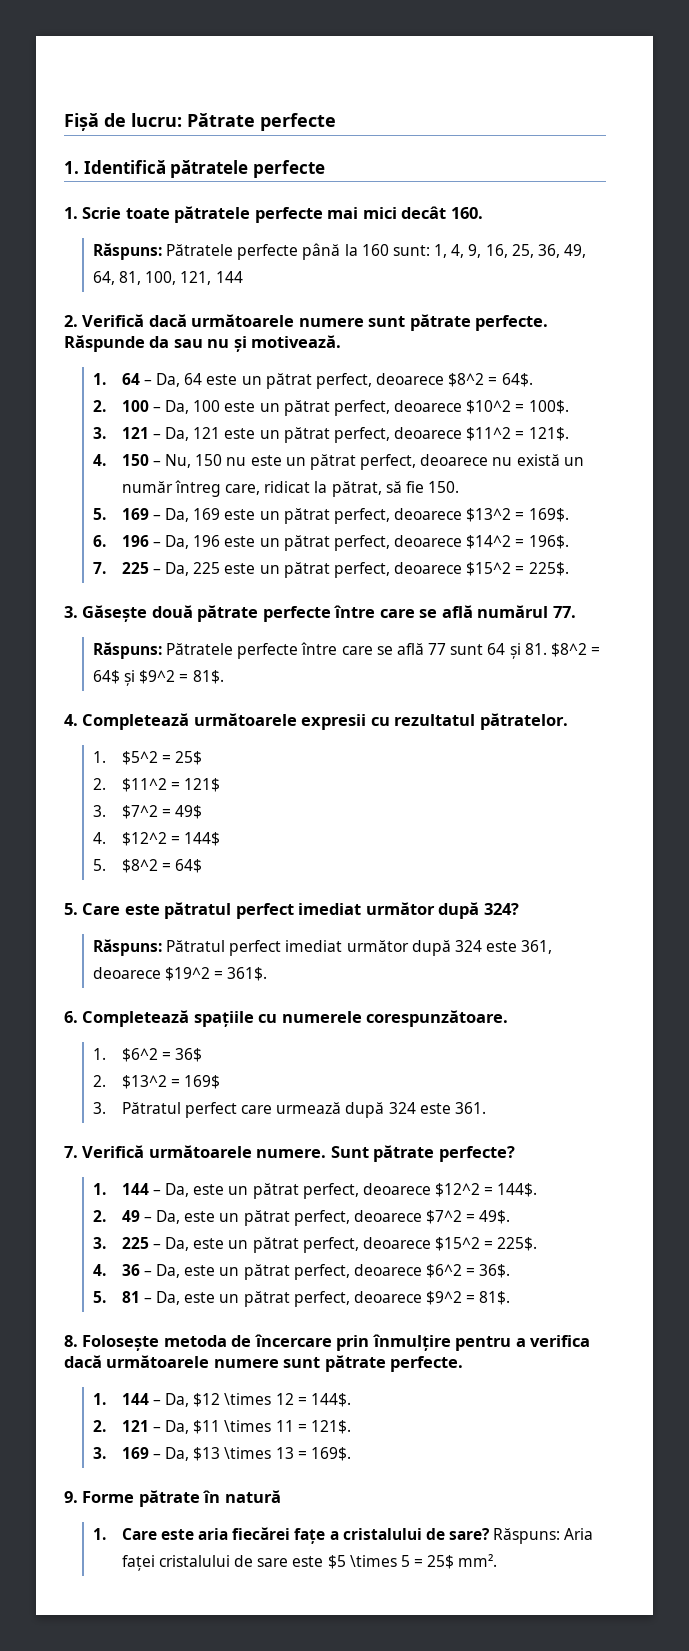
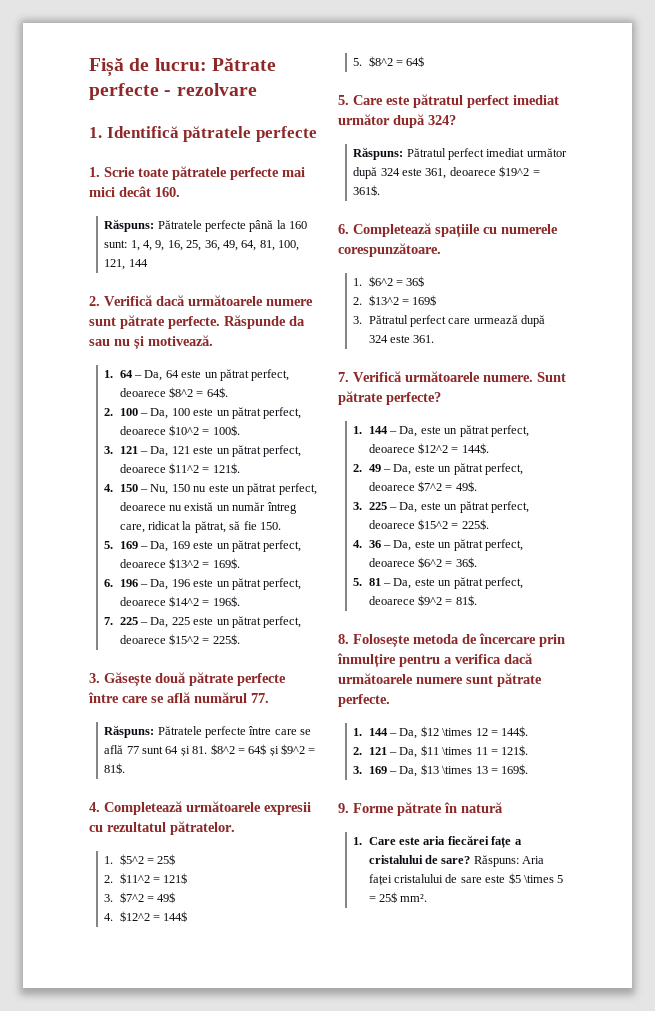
(336, 122) none -> [164,83,257,96] - rezolvare

